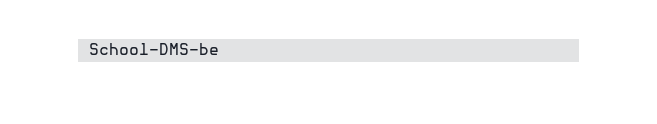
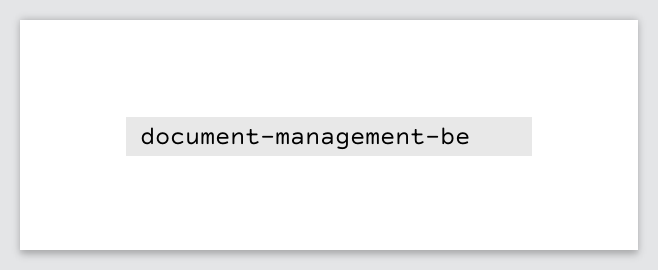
[88,43,219,55] School-DMS-be -> [139,127,470,150] document-management-be

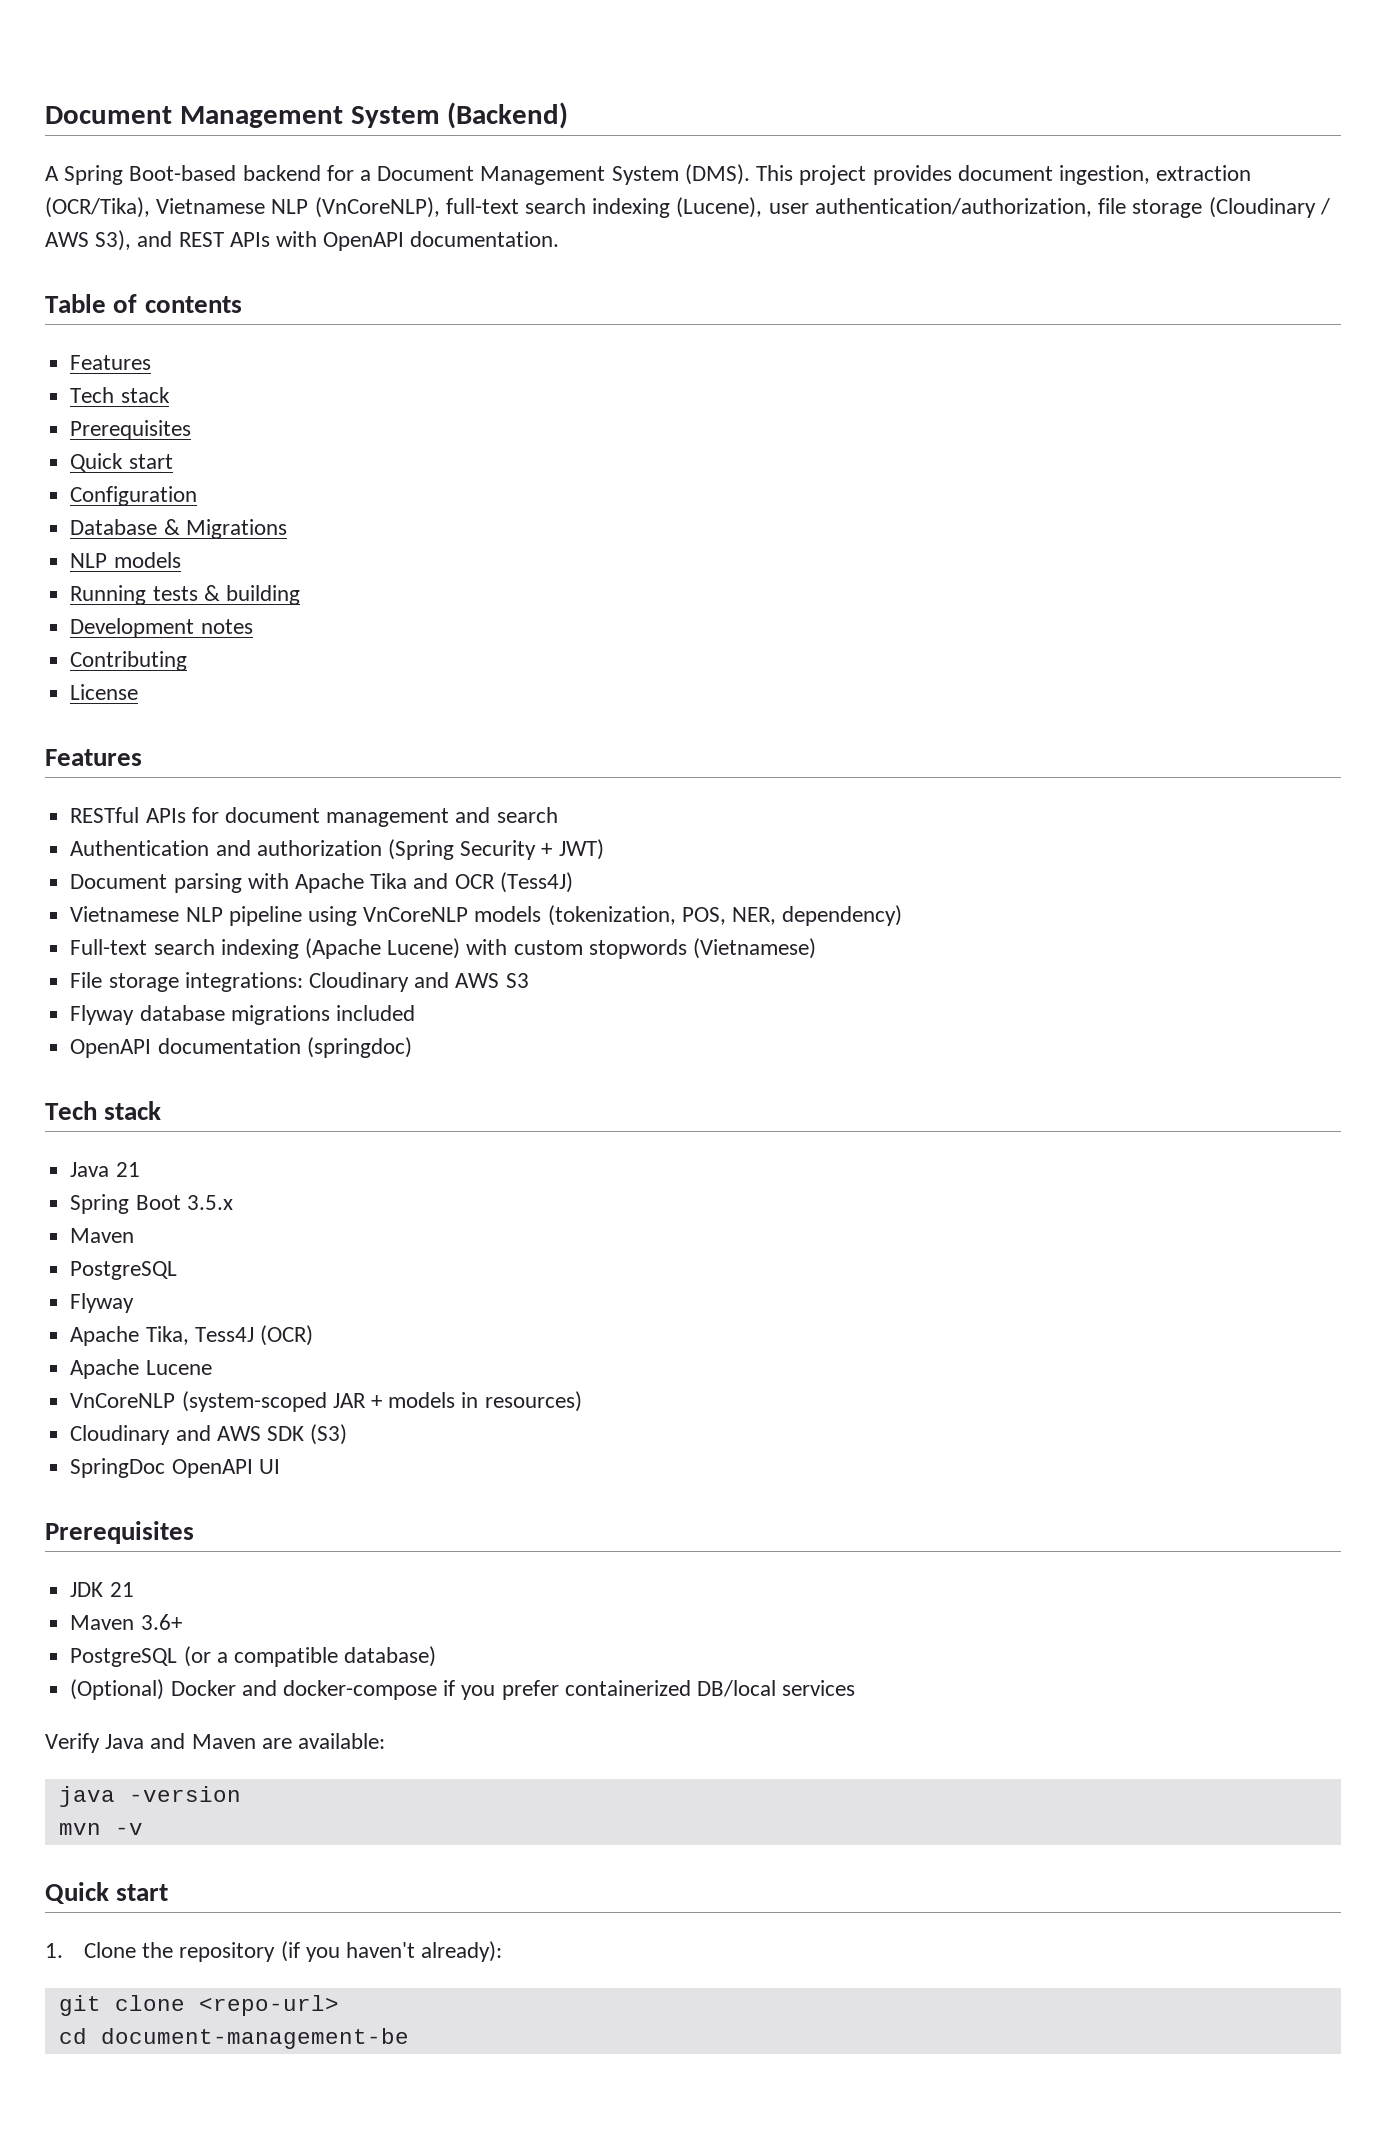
(139, 138) none -> [45,102,569,129] [45,164,1252,185] [45,197,1330,218] [45,230,560,251] [45,294,242,313] [70,355,152,370] [70,387,170,403] [70,420,192,440] [70,453,173,472] [70,486,198,506] [70,519,287,539] [70,552,181,568] [70,585,300,605] [70,618,253,638] [70,651,188,671] [70,684,139,700] [45,749,142,766] [70,807,558,827] [70,839,604,860] [70,872,573,893] [70,905,903,926] [70,938,816,959] [70,972,529,992] [70,1005,415,1025] [70,1037,412,1058] [45,1101,162,1120] [70,1162,140,1177] [70,1194,233,1214] [70,1228,135,1243] [70,1261,178,1280] [70,1293,135,1313] [70,1325,313,1346] [70,1359,212,1379] [70,1391,582,1412] [70,1424,348,1445] [70,1458,280,1478] [45,1521,194,1544] [70,1582,134,1597] [70,1614,182,1630] [70,1646,437,1667] [70,1679,856,1700] [45,1733,386,1753] [58,1786,241,1807] [58,1823,143,1835] [45,1882,169,1904] [45,1941,503,1962] [58,1995,339,2016] [58,2028,87,2044] Document Management System (Backend) // A Spring Boot-based backend for a Document Management System (DMS). This project provides document ingestion, extraction (OCR/Tika), Vietnamese NLP (VnCoreNLP), full-text search indexing (Lucene), user authentication/authorization, file storage (Cloudinary / AWS S3), and REST APIs with OpenAPI documentation. // Table of contents // Features // Tech stack // Prerequisites // Quick start // Configuration // Database & Migrations // NLP models // Running tests & building // Development notes // Contributing // License // Features // RESTful APIs for document management and search // Authentication and authorization (Spring Security + JWT) // Document parsing with Apache Tika and OCR (Tess4J) // Vietnamese NLP pipeline using VnCoreNLP models (tokenization, POS, NER, dependency) // Full-text search indexing (Apache Lucene) with custom stopwords (Vietnamese) // File storage integrations: Cloudinary and AWS S3 // Flyway database migrations included // OpenAPI documentation (springdoc) // Tech stack // Java 21 // Spring Boot 3.5.x // Maven // PostgreSQL // Flyway // Apache Tika, Tess4J (OCR) // Apache Lucene // VnCoreNLP (system-scoped JAR + models in resources) // Cloudinary and AWS SDK (S3) // SpringDoc OpenAPI UI // Prerequisites // JDK 21 // Maven 3.6+ // PostgreSQL (or a compatible database) // (Optional) Docker and docker-compose if you prefer containerized DB/local services // Verify Java and Maven are available: // java -version // mvn -v // Quick start // 1. Clone the repository (if you haven't already): // git clone <repo-url> // cd

